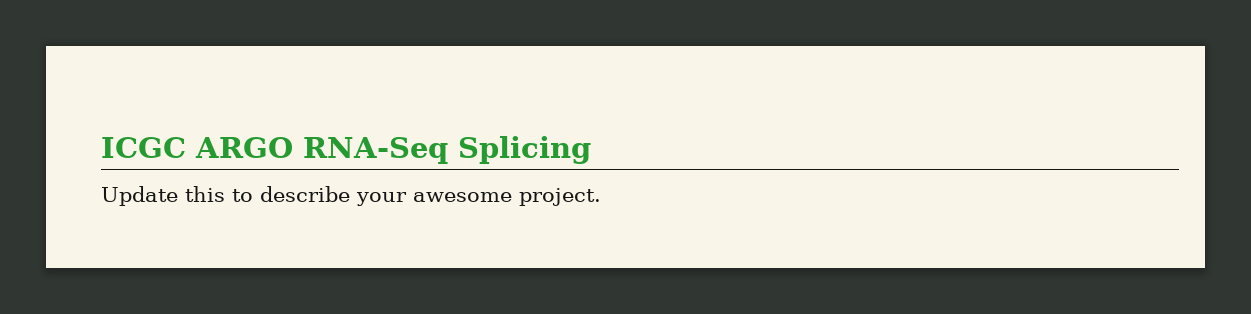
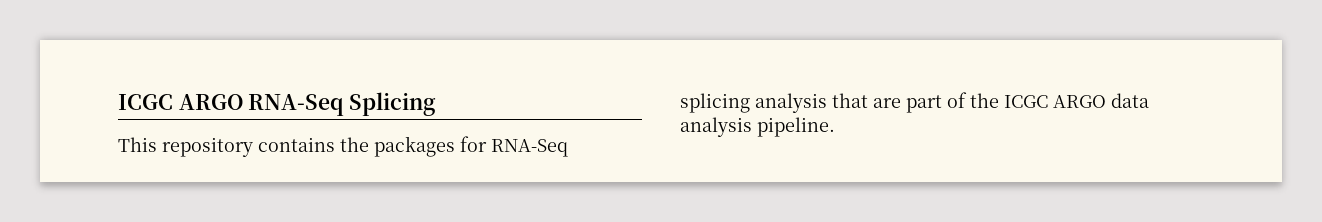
[101,186,601,206] Update this to describe your awesome project. -> [118,136,568,157] [680,92,1149,113] [680,117,835,137] This repository contains the packages for RNA-Seq splicing analysis that are part of the ICGC ARGO data analysis pipeline.

